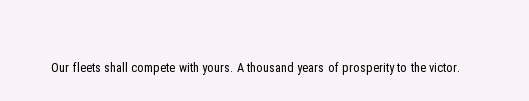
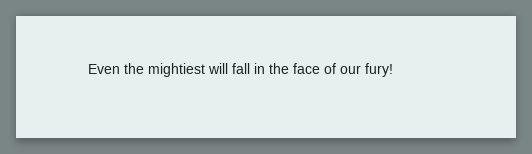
[51,62,461,75] Our fleets shall compete with yours. A thousand years of prosperity to the victor. -> [88,63,393,77] Even the mightiest will fall in the face of our fury!

